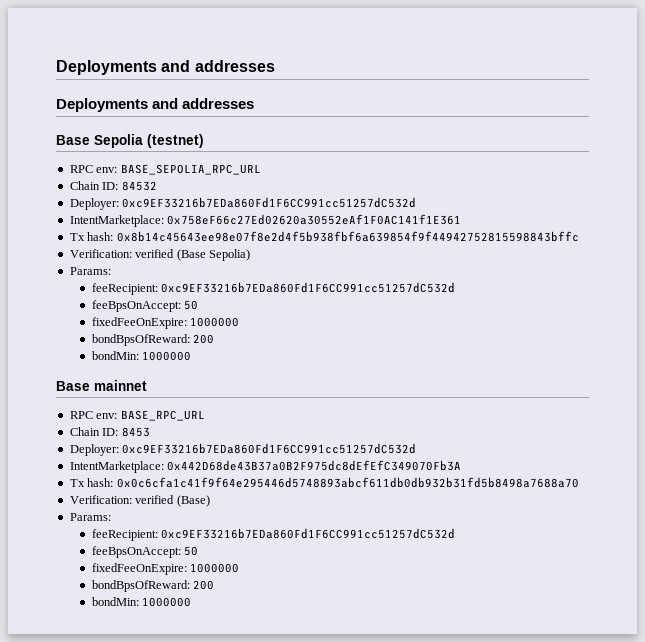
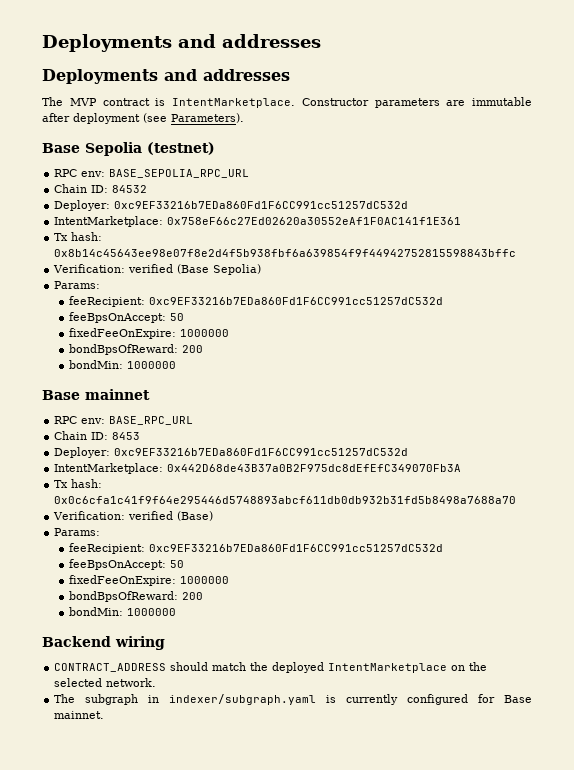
(255, 103) none -> [42,97,532,108] [42,113,244,124] // The MVP contract is IntentMarketplace. Constructor parameters are immutable after deployment (see Parameters).
(191, 602) none -> [42,636,165,650] [54,662,488,673] [54,678,157,687] [54,694,532,705] [54,711,105,719] // Backend wiring // CONTRACT_ADDRESS should match the deployed IntentMarketplace on the selected network. // The subgraph in indexer/subgraph.yaml is currently configured for Base mainnet.

